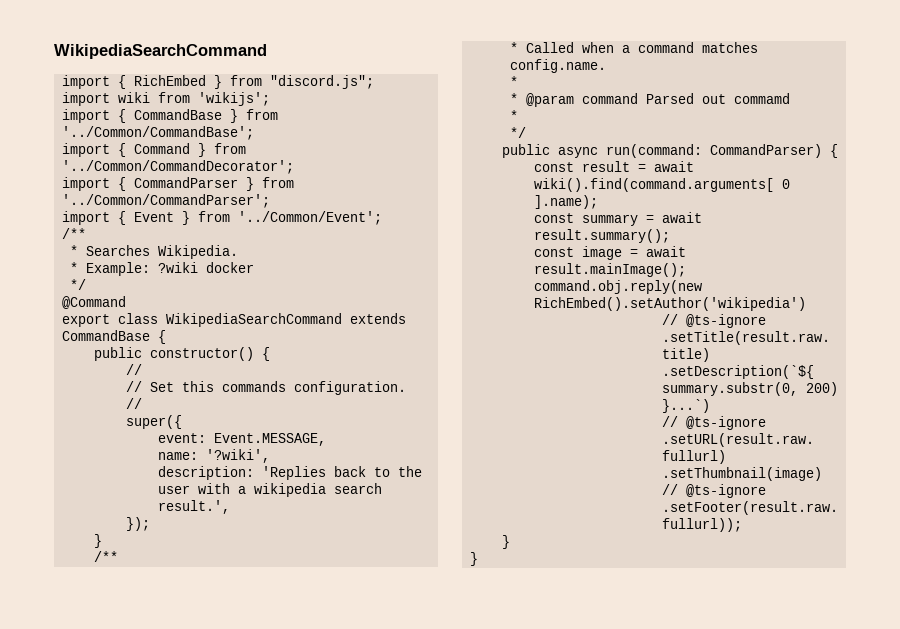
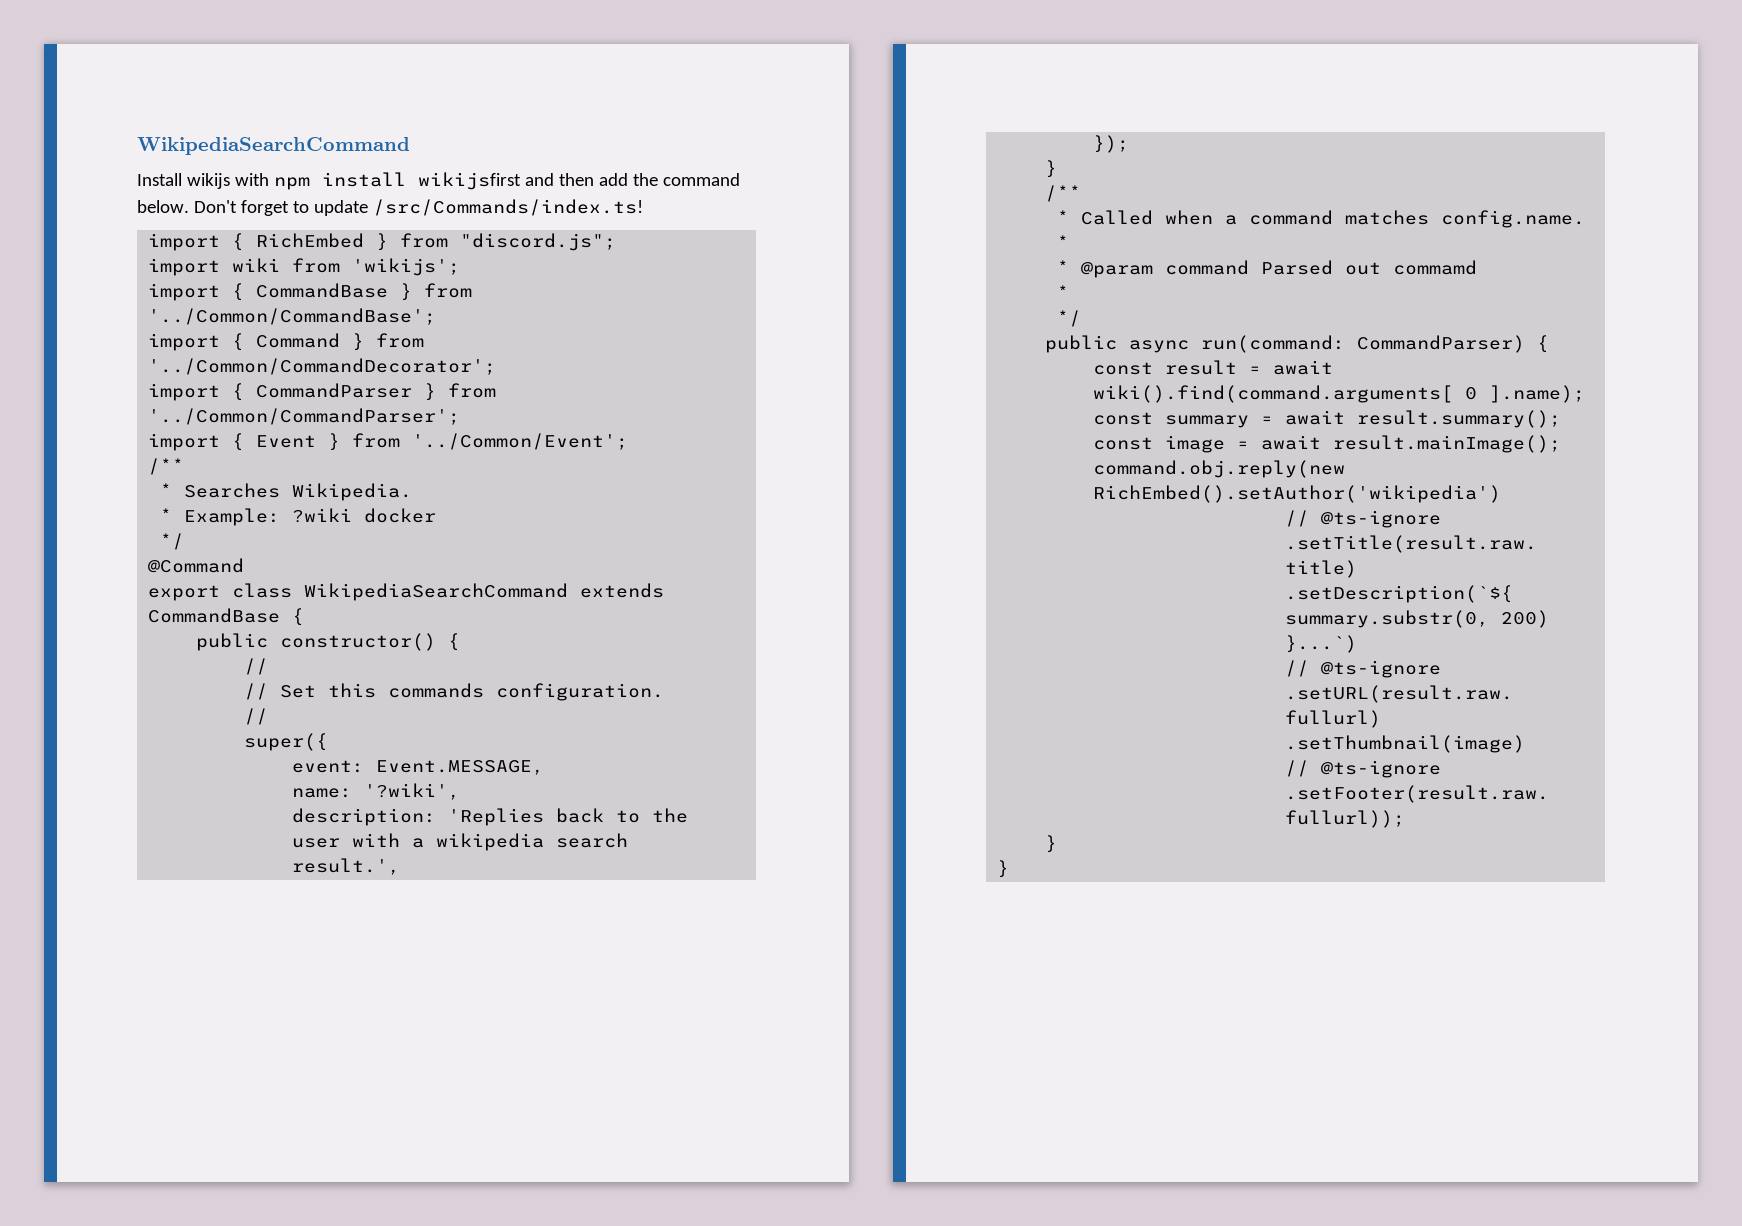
[54,44,267,59] WikipediaSearchCommand -> [137,137,410,155] [137,172,740,190] [137,199,643,216] WikipediaSearchCommand // Install wikijs with npm install wikijsfirst and then add the command below. Don't forget to update /src/Commands/index.ts!

